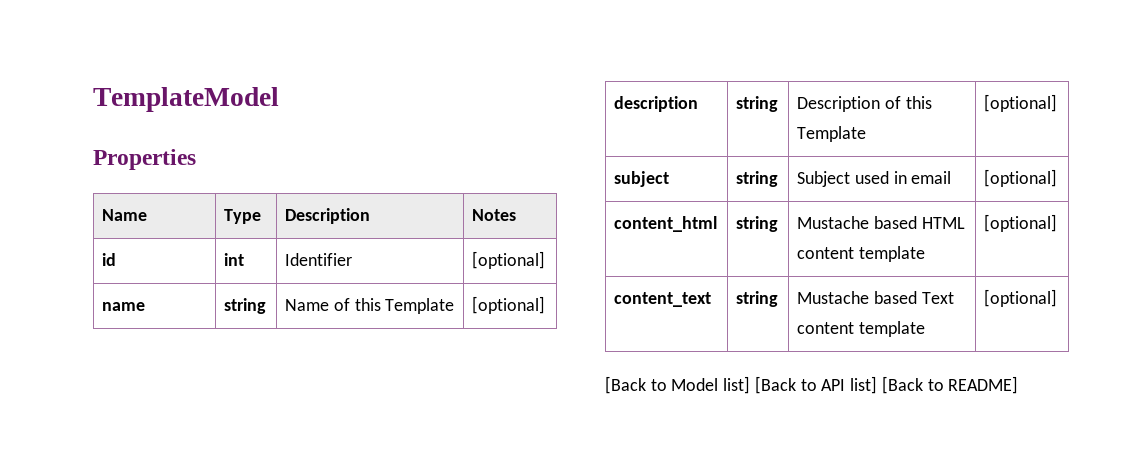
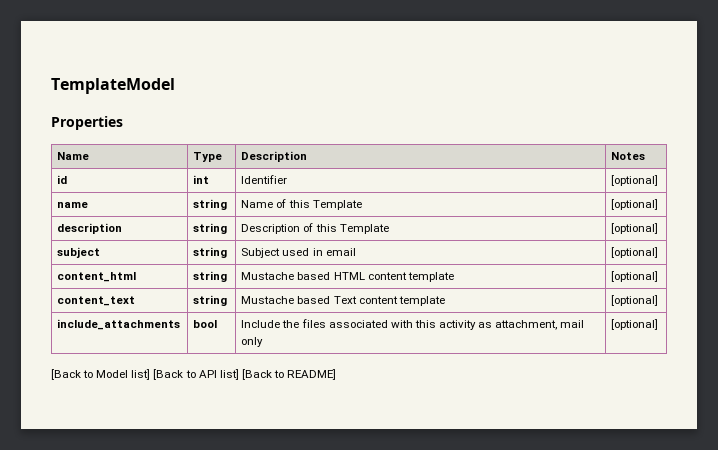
(1058, 298) none -> [57,319,181,330] [193,320,218,328] [241,319,585,330] [241,337,264,347] [611,319,659,330] // include_attachments | bool | Include the files associated with this activity as attachment, mail only | [optional]

